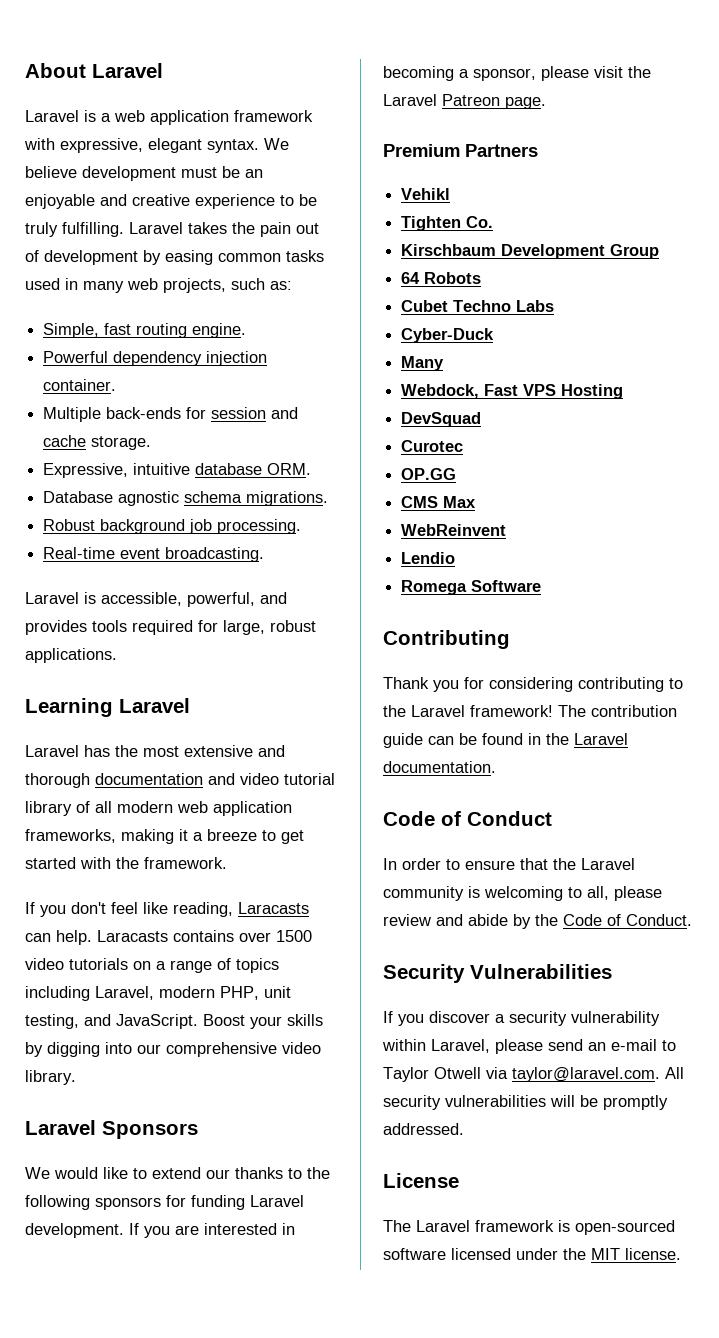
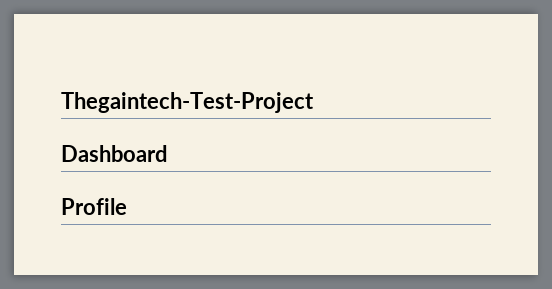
[25,63,163,78] [25,110,313,125] [24,138,289,153] [25,166,263,181] [25,194,317,209] [25,222,319,237] [25,250,324,265] [25,278,292,293] [43,323,247,338] [43,351,268,366] [43,379,117,391] [43,407,299,422] [43,435,152,450] [43,463,312,478] [43,491,329,506] [43,519,302,534] [43,547,265,562] [25,592,287,607] [25,620,316,635] [25,648,117,663] [25,698,190,717] [25,745,285,757] [25,773,335,788] [25,801,292,816] [25,829,304,844] [25,857,227,869] [25,902,309,917] [25,930,312,945] [25,958,279,973] [25,986,291,1001] [25,1014,323,1029] [25,1042,321,1057] [25,1070,76,1085] [25,1120,198,1139] [25,1167,330,1179] [25,1195,304,1210] [25,1223,295,1238] [383,66,651,81] [383,94,546,109] [383,144,538,157] [401,188,451,200] [401,216,494,231] [401,244,660,259] [401,272,482,284] [401,300,555,312] [401,328,495,343] [401,356,445,371] [401,384,624,399] [401,412,482,427] [401,440,464,452] [401,468,457,480] [401,496,477,508] [401,524,507,536] [401,552,456,564] [401,580,542,595] [383,630,510,649] [383,677,683,692] [383,705,677,717] [383,733,628,748] [383,761,496,773] [383,811,552,826] [383,858,635,870] [383,886,662,901] [383,914,692,929] [383,964,612,983] [383,1011,660,1026] [382,1039,676,1054] [383,1067,684,1082] [383,1095,668,1110] [383,1123,464,1135] [383,1173,459,1188] [383,1220,675,1235] [383,1248,681,1260] About Laravel // Laravel is a web application framework with expressive, elegant syntax. We believe development must be an enjoyable and creative experience to be truly fulfilling. Laravel takes the pain out of development by easing common tasks used in many web projects, such as: // Simple, fast routing engine. // Powerful dependency injection container. // Multiple back-ends for session and cache storage. // Expressive, intuitive database ORM. // Database agnostic schema migrations. // Robust background job processing. // Real-time event broadcasting. // Laravel is accessible, powerful, and provides tools required for large, robust applications. // Learning Laravel // Laravel has the most extensive and thorough documentation and video tutorial library of all modern web application frameworks, making it a breeze to get started with the framework. // If you don't feel like reading, Laracasts can help. Laracasts contains over 1500 video tutorials on a range of topics including Laravel, modern PHP, unit testing, and JavaScript. Boost your skills by digging into our comprehensive video library. // Laravel Sponsors // We would like to extend our thanks to the following sponsors for funding Laravel development. If you are interested in becoming a sponsor, please visit the Laravel Patreon page. // Premium Partners // Vehikl // Tighten Co. // Kirschbaum Development Group // 64 Robots // Cubet Techno Labs // Cyber-Duck // Many // Webdock, Fast VPS Hosting // DevSquad // Curotec // OP.GG // CMS Max // WebReinvent // Lendio // Romega Software // Contributing // Thank you for considering contributing to the Laravel framework! The contribution guide can be found in the Laravel documentation. // Code of Conduct // In order to ensure that the Laravel community is welcoming to all, please review and abide by the Code of Conduct. // Security Vulnerabilities // If you discover a security vulnerability within Laravel, please send an e-mail to Taylor Otwell via taylor@laravel.com. All security vulnerabilities will be promptly addressed. // License // The Laravel framework is open-sourced software licensed under the MIT license. -> [61,92,314,113] [61,145,167,162] [61,198,127,215] Thegaintech-Test-Project // Dashboard // Profile

